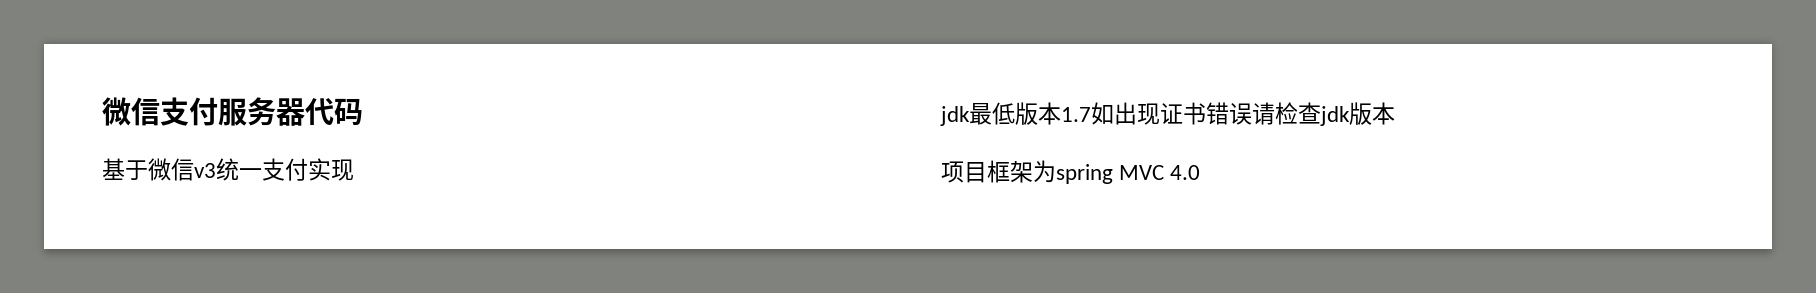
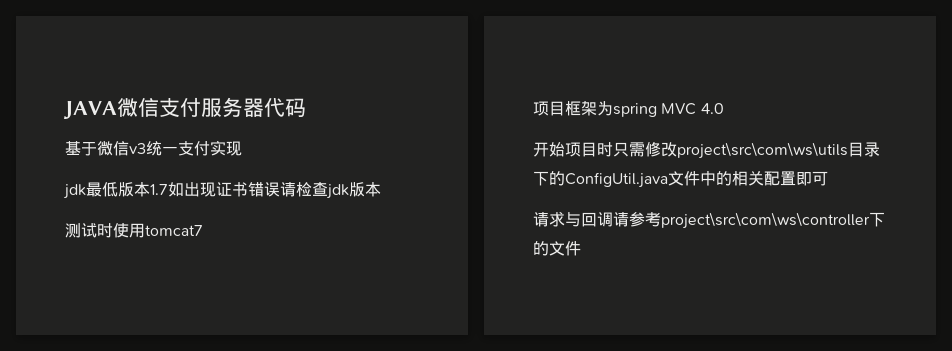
(102, 111) none -> [63,101,117,119] JAVA
(1395, 113) none -> [65,223,203,238] // 测试时使用tomcat7
(1201, 172) none -> [533,141,880,159] [533,171,828,188] [533,211,885,229] [533,241,581,256] // 开始项目时只需修改project\src\com\ws\utils目录下的ConfigUtil.java文件中的相关配置即可 // 请求与回调请参考project\src\com\ws\controller下的文件

